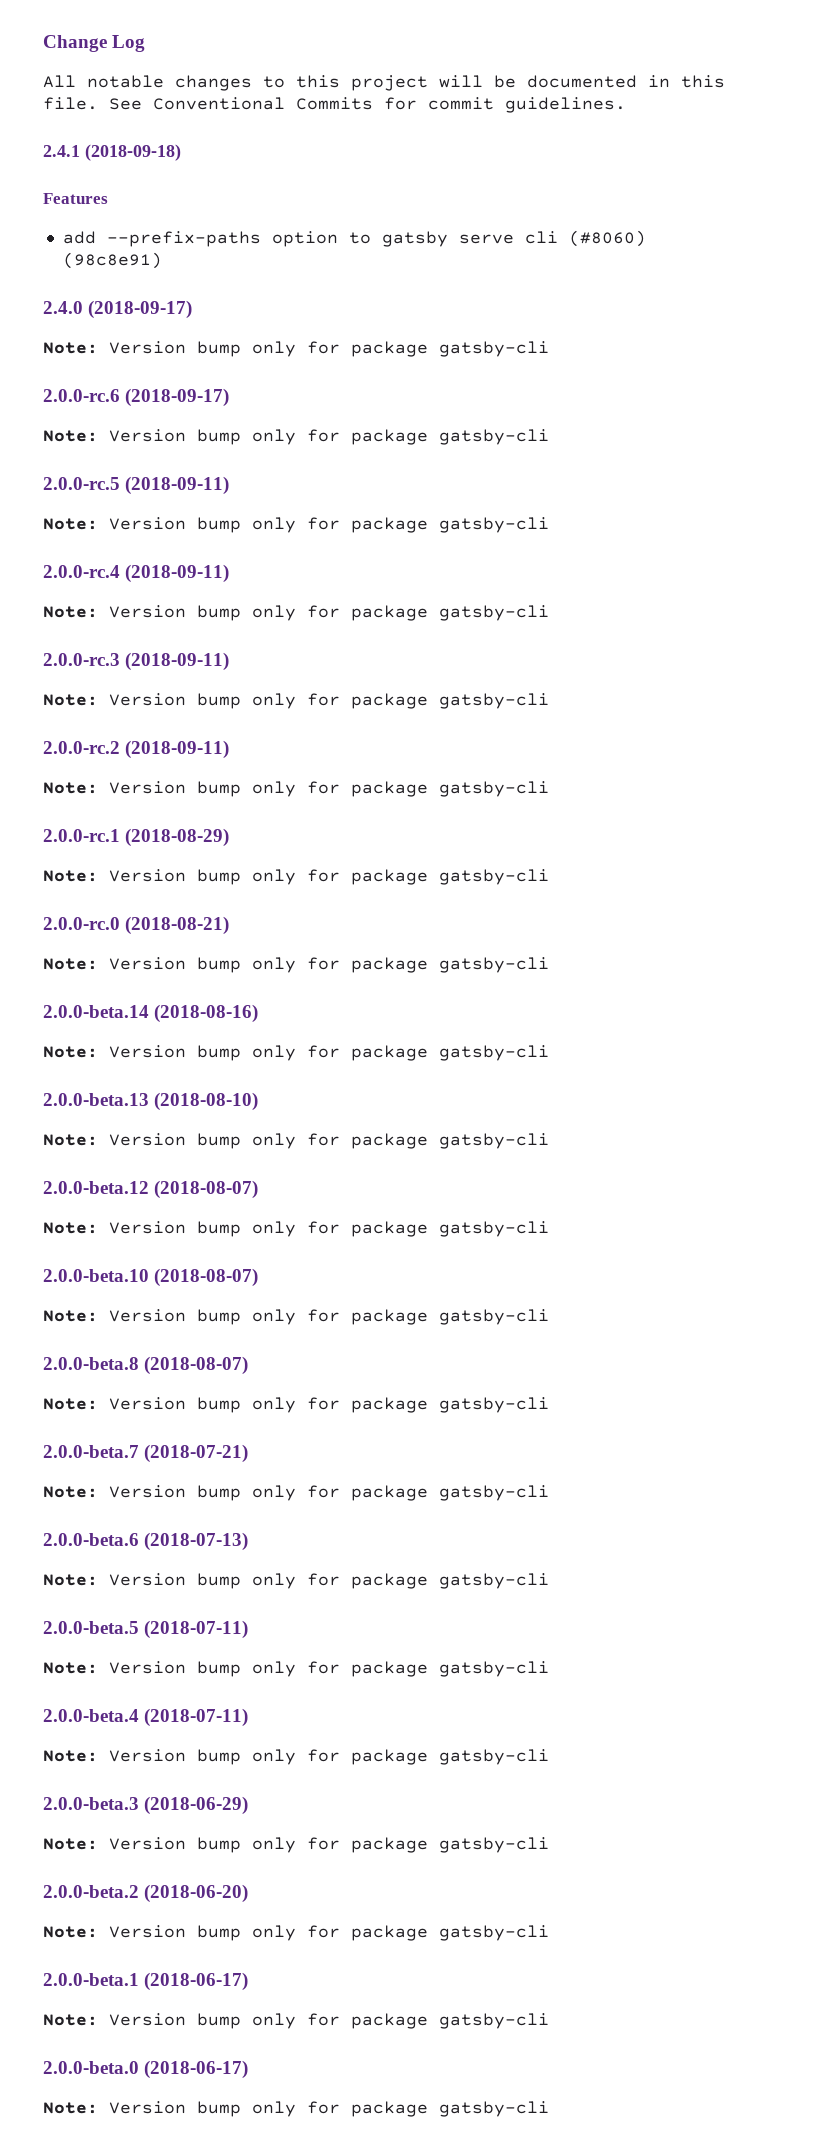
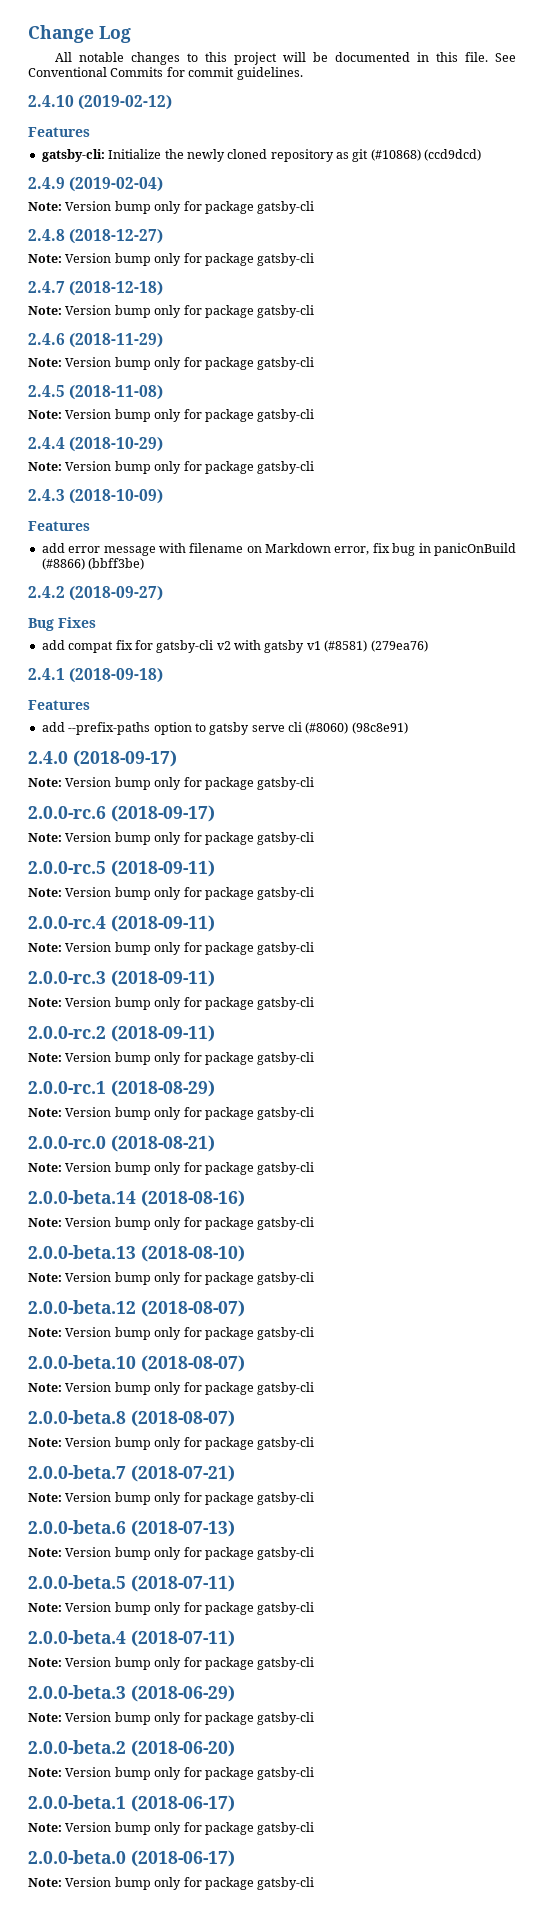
(626, 105) none -> [28,95,173,110] [28,127,90,137] [41,149,482,162] [28,177,164,192] [28,201,315,214] [28,229,164,244] [28,253,315,266] [28,281,164,296] [28,305,315,318] [28,333,164,348] [28,357,315,370] [28,385,164,400] [28,409,315,422] [28,437,164,452] [28,461,315,474] [28,489,164,504] [28,521,90,531] [41,543,516,556] [41,558,145,570] [28,586,164,601] [28,617,96,631] [41,640,428,653] // 2.4.10 (2019-02-12) // Features // gatsby-cli: Initialize the newly cloned repository as git (#10868) (ccd9dcd) // 2.4.9 (2019-02-04) // Note: Version bump only for package gatsby-cli // 2.4.8 (2018-12-27) // Note: Version bump only for package gatsby-cli // 2.4.7 (2018-12-18) // Note: Version bump only for package gatsby-cli // 2.4.6 (2018-11-29) // Note: Version bump only for package gatsby-cli // 2.4.5 (2018-11-08) // Note: Version bump only for package gatsby-cli // 2.4.4 (2018-10-29) // Note: Version bump only for package gatsby-cli // 2.4.3 (2018-10-09) // Features // add error message with filename on Markdown error, fix bug in panicOnBuild (#8866) (bbff3be) // 2.4.2 (2018-09-27) // Bug Fixes // add compat fix for gatsby-cli v2 with gatsby v1 (#8581) (279ea76)

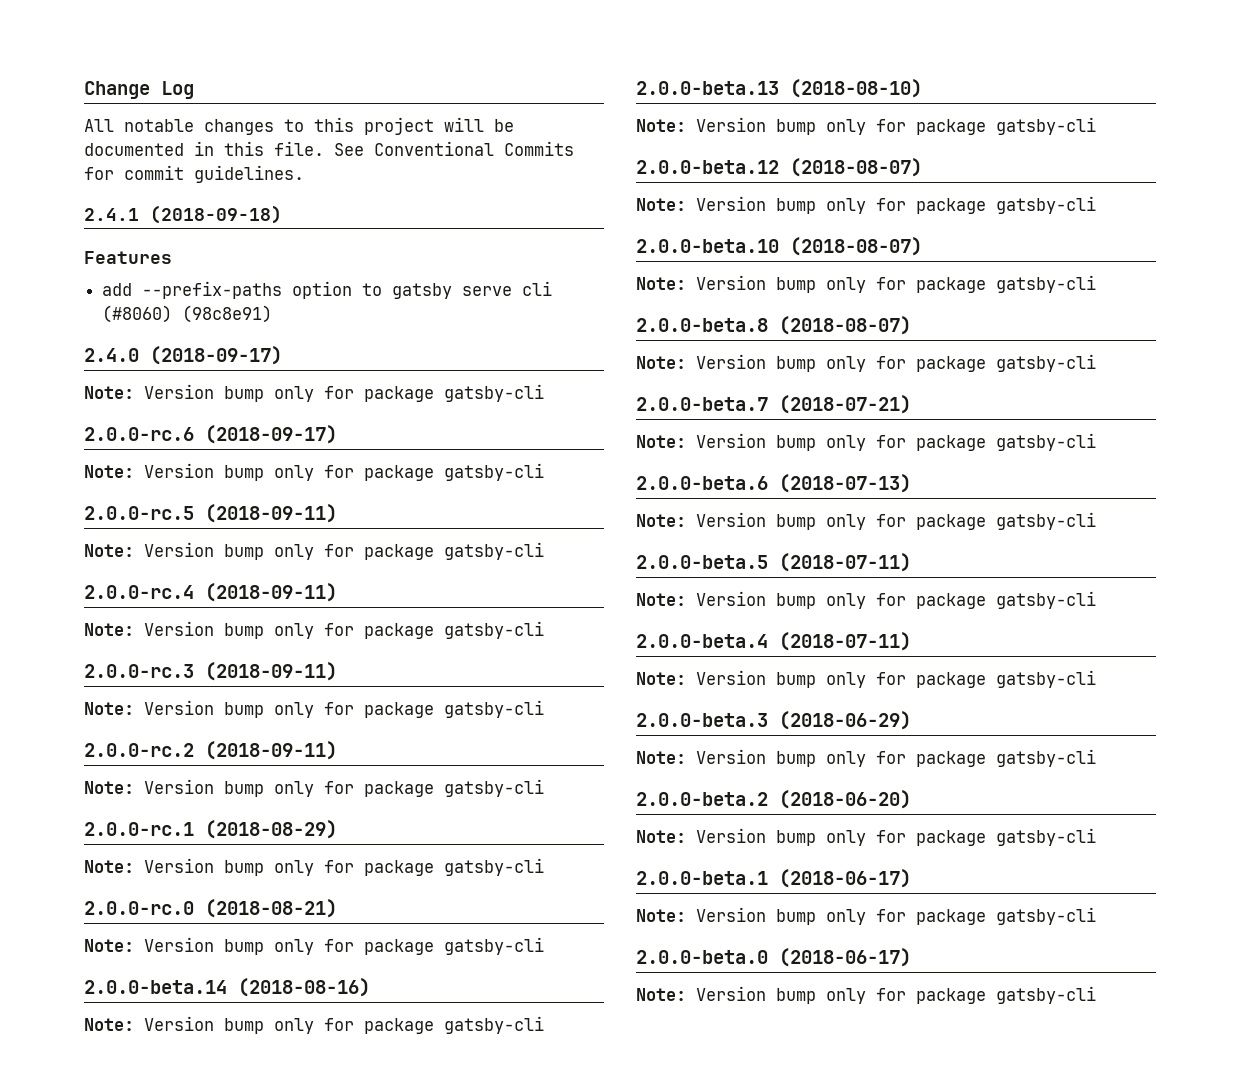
[28,95,173,110] [28,127,90,137] [41,149,482,162] [28,177,164,192] [28,201,315,214] [28,229,164,244] [28,253,315,266] [28,281,164,296] [28,305,315,318] [28,333,164,348] [28,357,315,370] [28,385,164,400] [28,409,315,422] [28,437,164,452] [28,461,315,474] [28,489,164,504] [28,521,90,531] [41,543,516,556] [41,558,145,570] [28,586,164,601] [28,617,96,631] [41,640,428,653] // 2.4.10 (2019-02-12) // Features // gatsby-cli: Initialize the newly cloned repository as git (#10868) (ccd9dcd) // 2.4.9 (2019-02-04) // Note: Version bump only for package gatsby-cli // 2.4.8 (2018-12-27) // Note: Version bump only for package gatsby-cli // 2.4.7 (2018-12-18) // Note: Version bump only for package gatsby-cli // 2.4.6 (2018-11-29) // Note: Version bump only for package gatsby-cli // 2.4.5 (2018-11-08) // Note: Version bump only for package gatsby-cli // 2.4.4 (2018-10-29) // Note: Version bump only for package gatsby-cli // 2.4.3 (2018-10-09) // Features // add error message with filename on Markdown error, fix bug in panicOnBuild (#8866) (bbff3be) // 2.4.2 (2018-09-27) // Bug Fixes // add compat fix for gatsby-cli v2 with gatsby v1 (#8581) (279ea76) -> (304, 174) none

